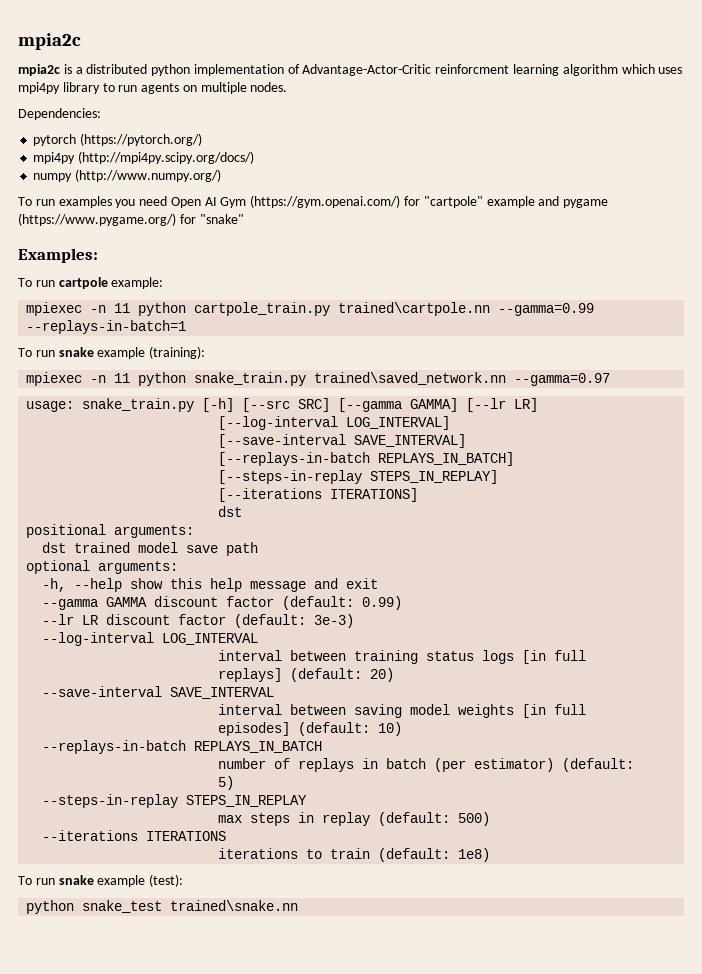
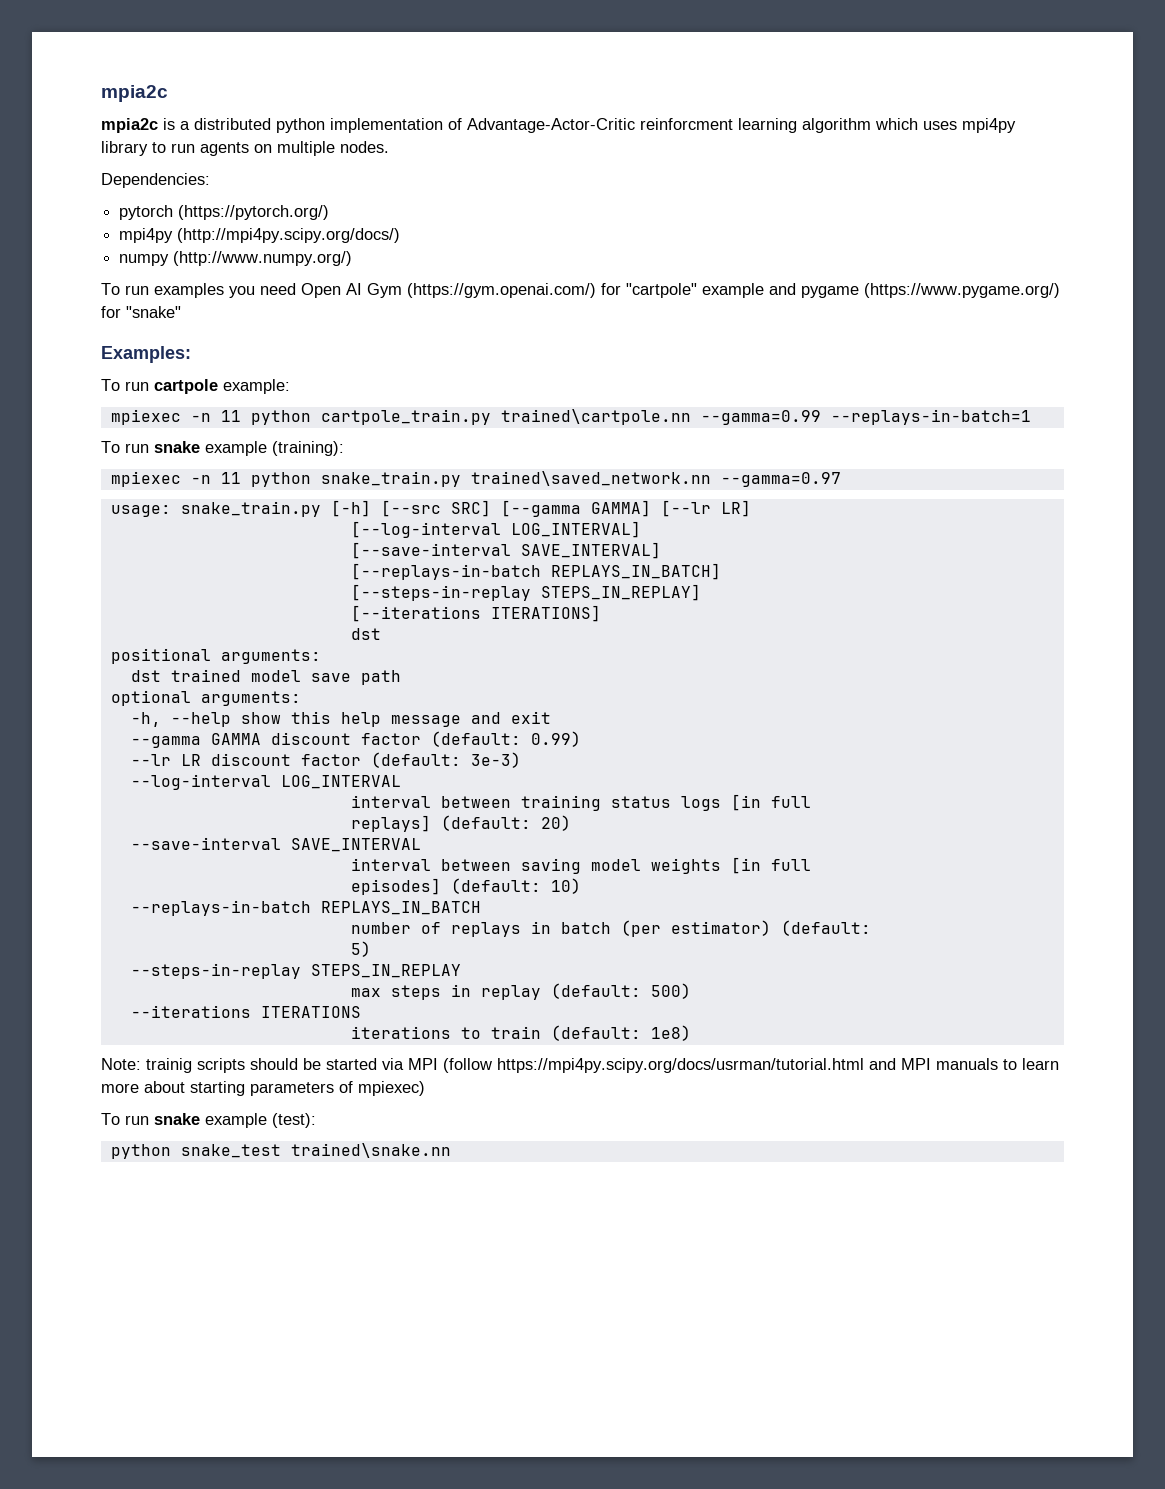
(491, 855) none -> [101,1058,1059,1073] [101,1081,425,1096] // Note: trainig scripts should be started via MPI (follow https://mpi4py.scipy.org/docs/usrman/tutorial.html and MPI manuals to learn more about starting parameters of mpiexec)

